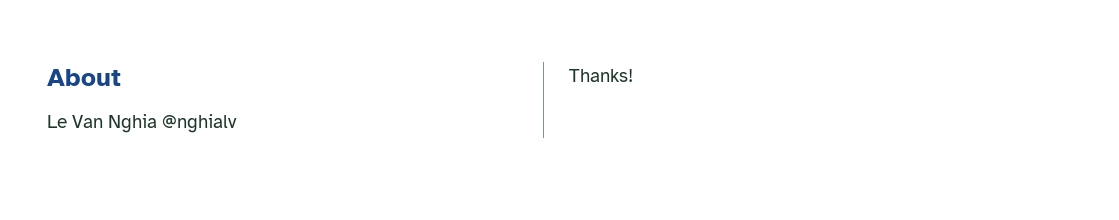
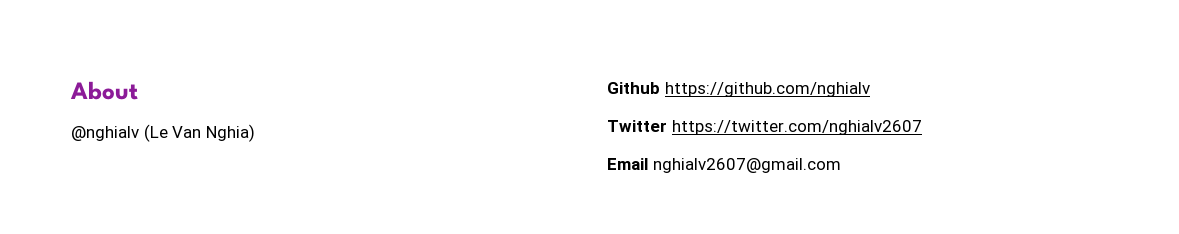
[47,114,238,133] [569,69,633,82] Le Van Nghia @nghialv // Thanks! -> [71,124,255,142] [607,82,870,97] [607,120,922,135] [607,158,841,173] @nghialv (Le Van Nghia) // Github https://github.com/nghialv // Twitter https://twitter.com/nghialv2607 // Email nghialv2607@gmail.com

